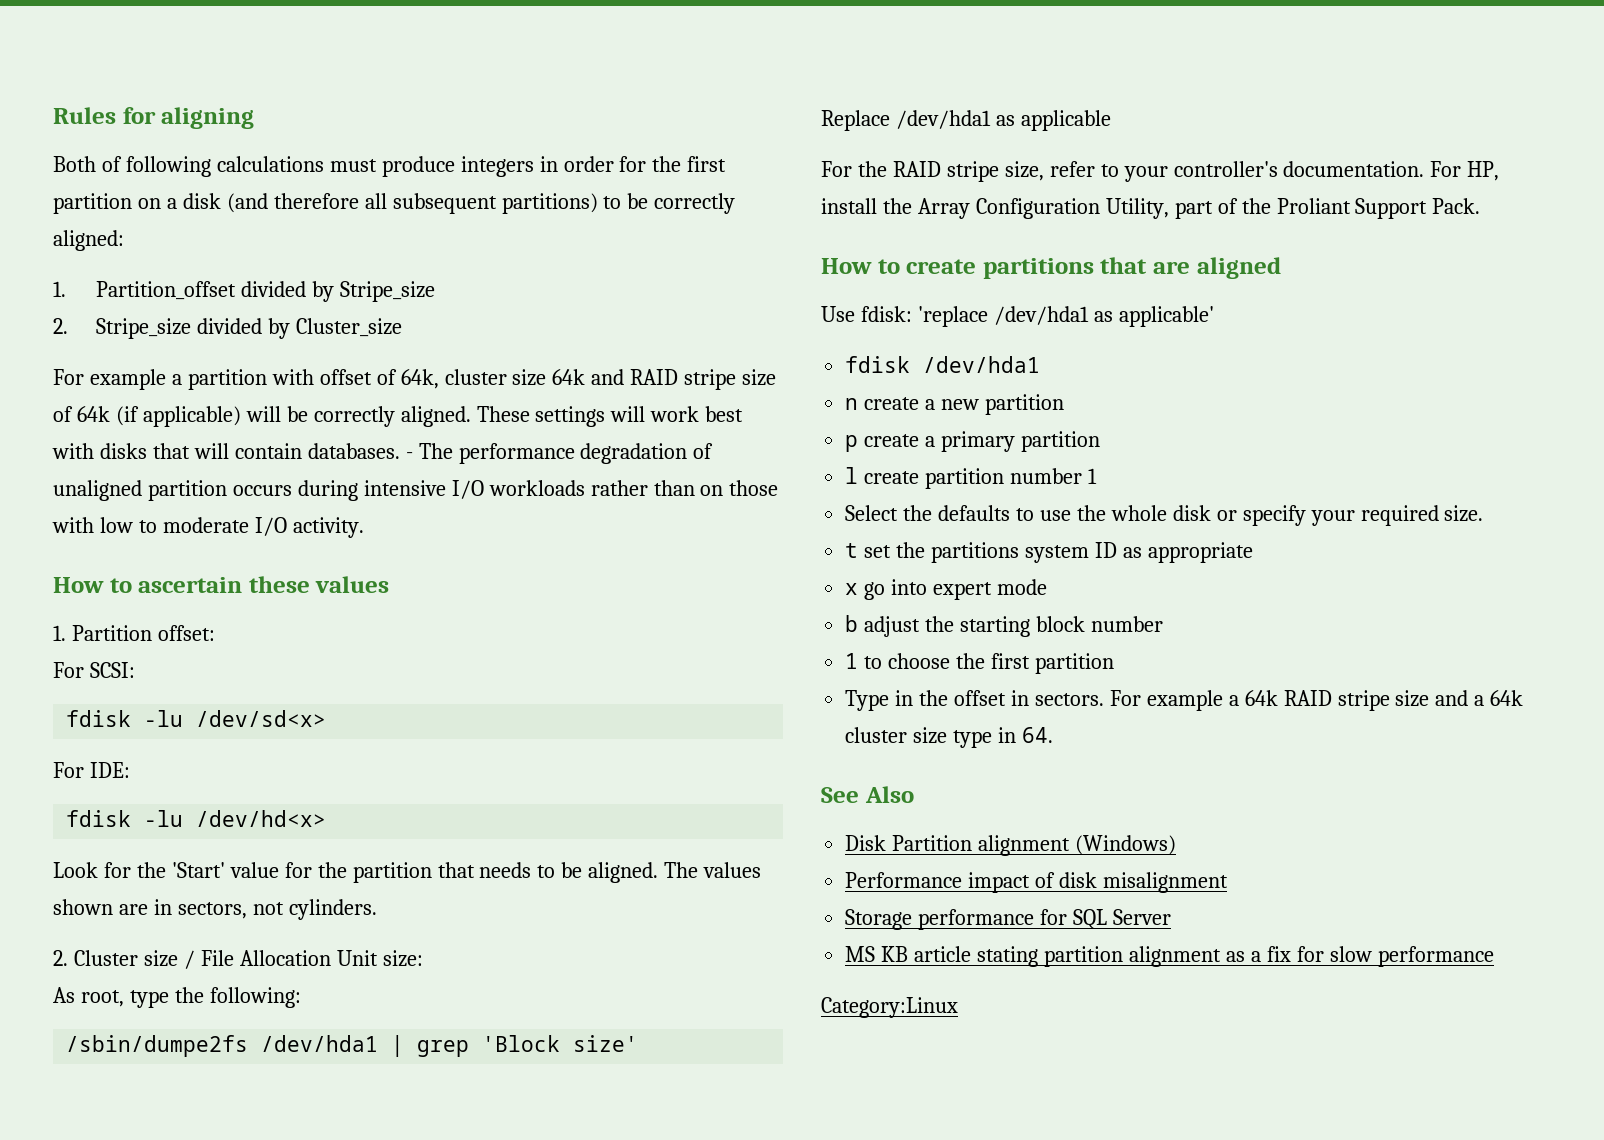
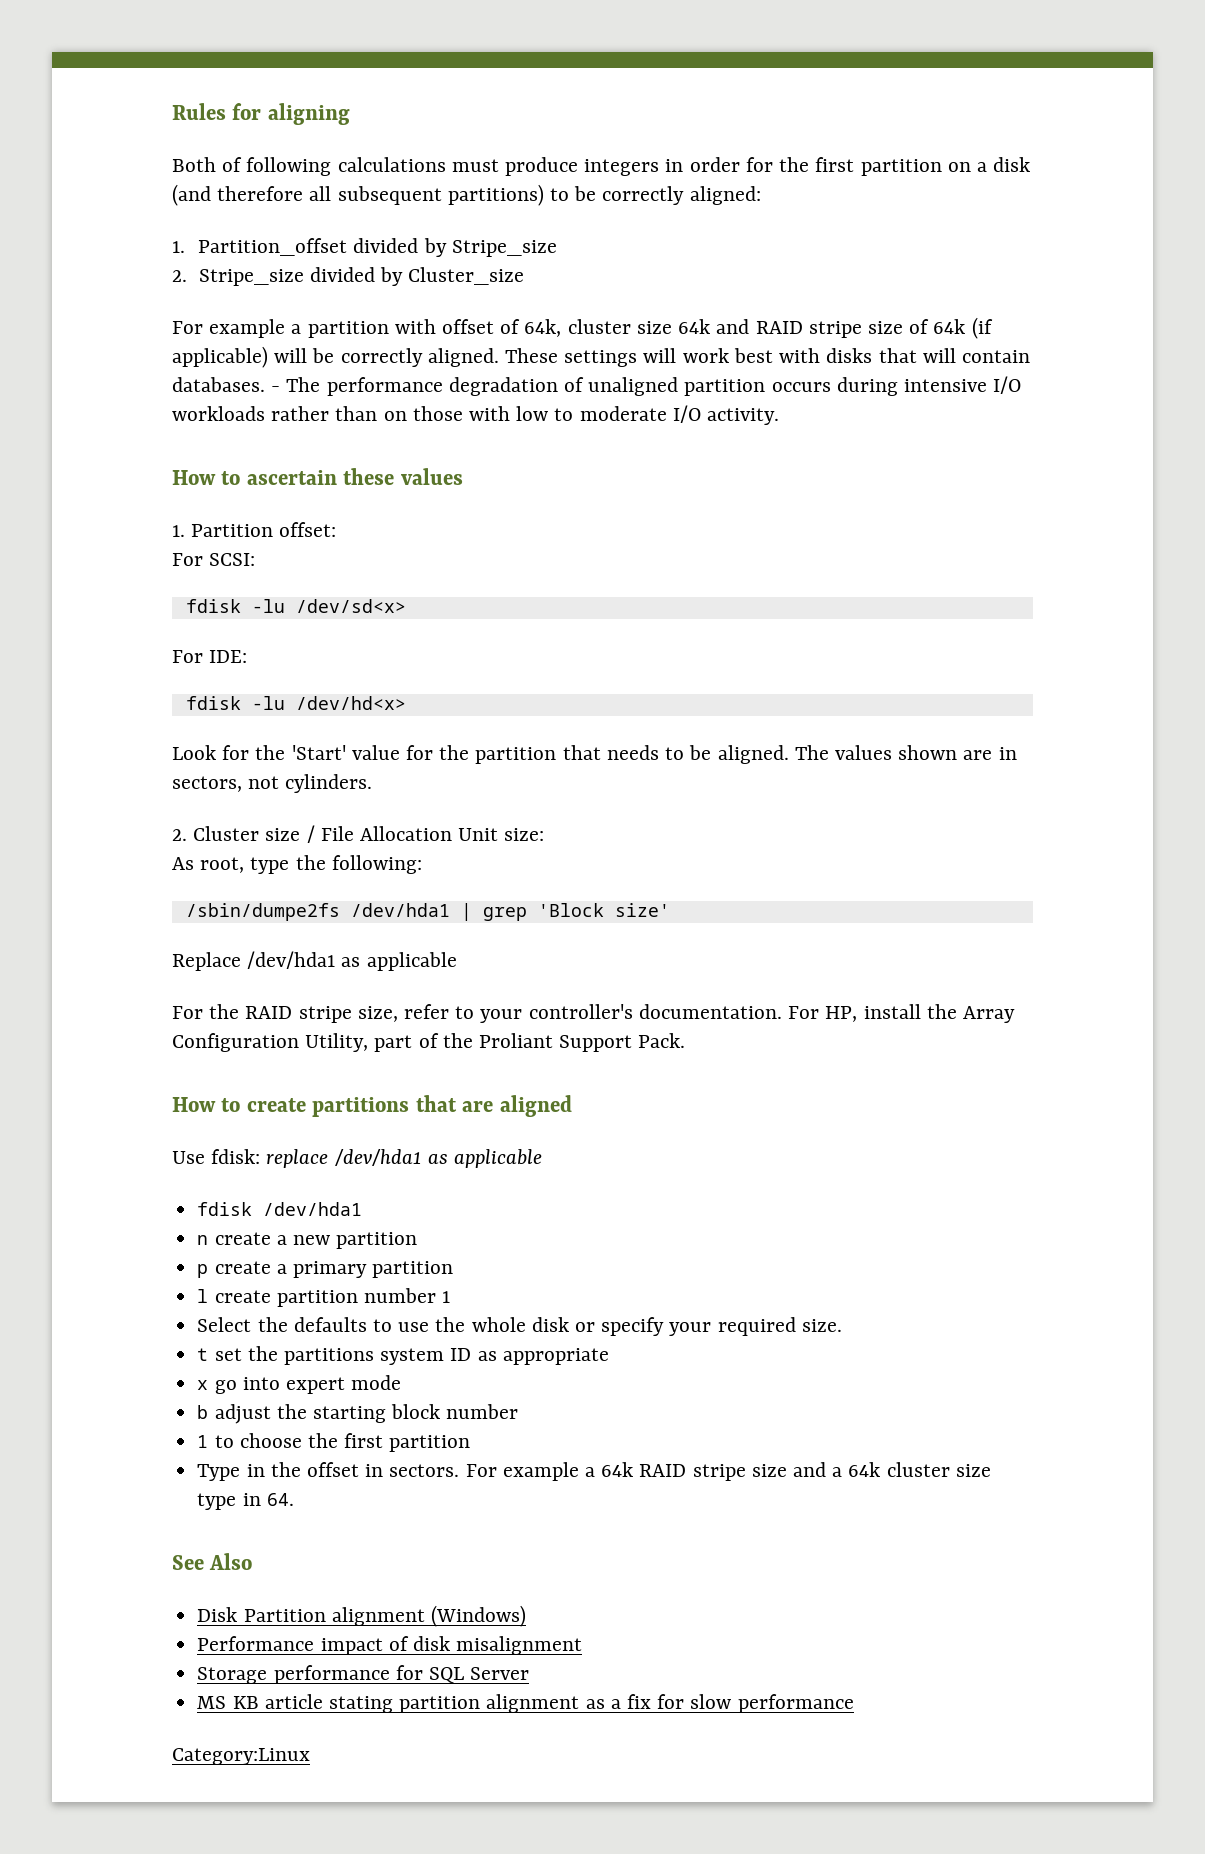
[917,306,1214,327] 'replace /dev/hda1 as applicable' -> [266,1149,543,1168] replace /dev/hda1 as applicable

